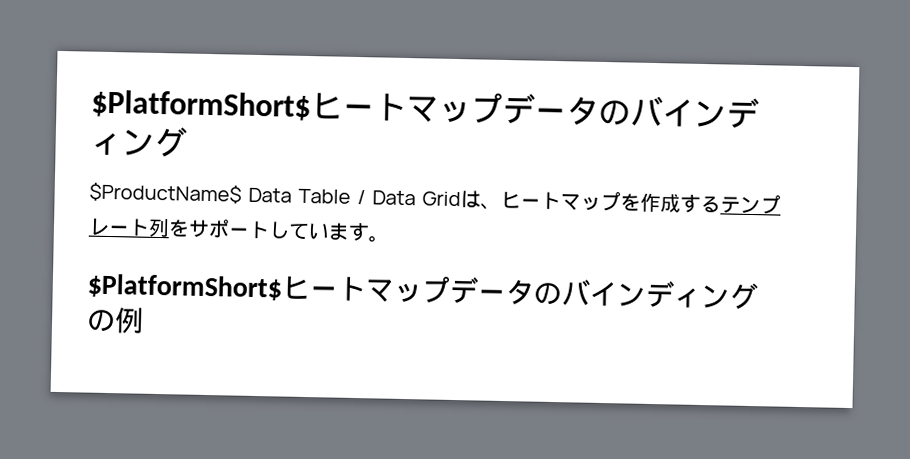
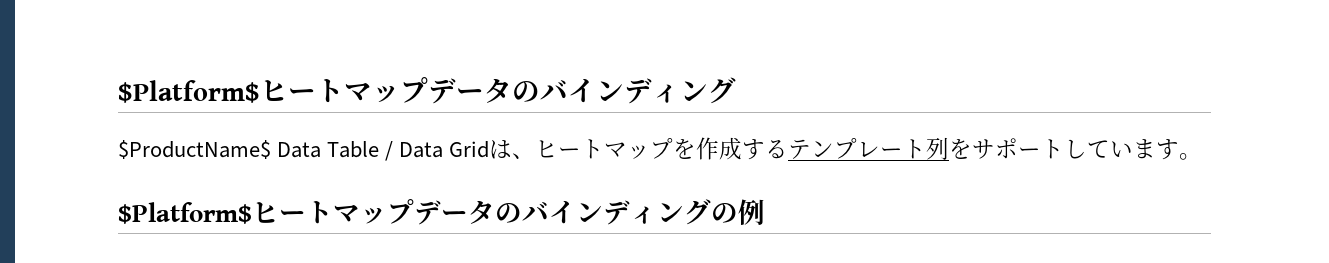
[91,89,311,122] $PlatformShort$ -> [118,80,260,103] $Platform$
[87,273,282,301] $PlatformShort$ -> [118,202,252,224] $Platform$

